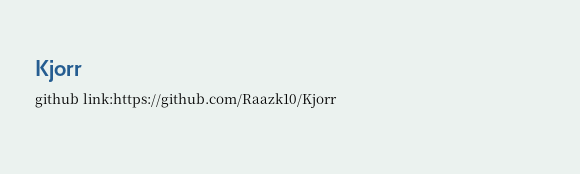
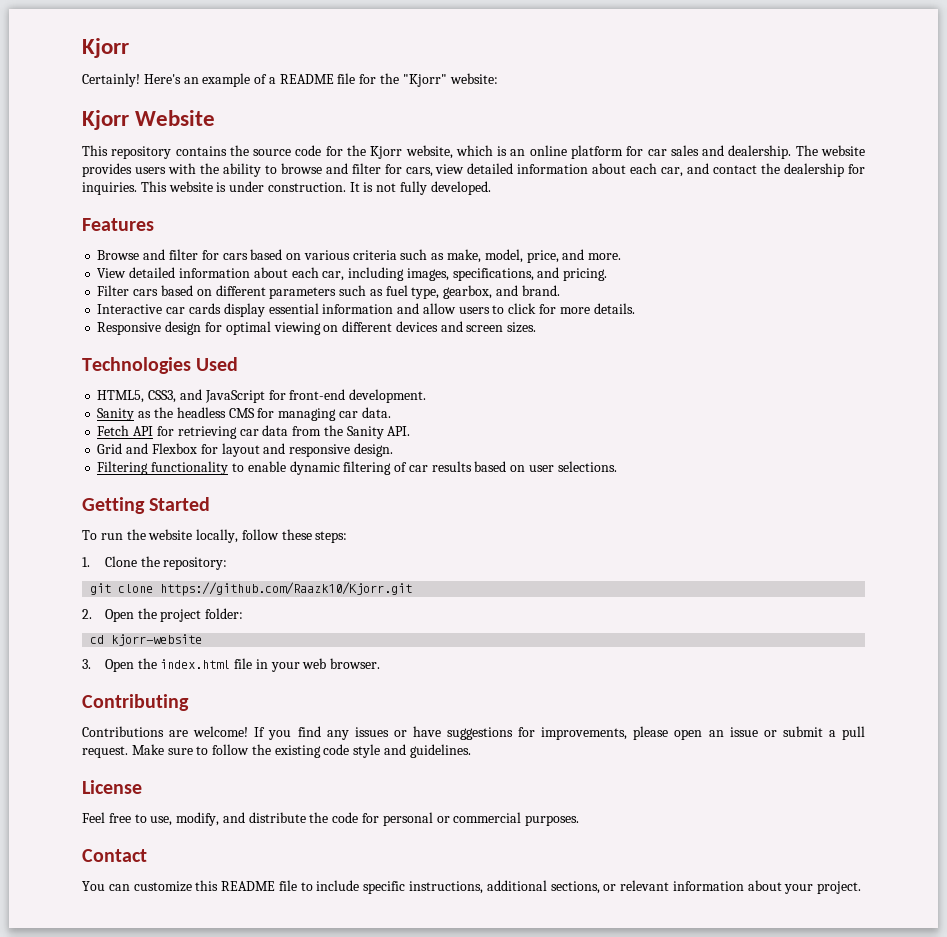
[35,93,337,108] github link:https://github.com/Raazk10/Kjorr -> [82,73,498,87] [82,110,216,130] [82,145,866,159] [82,163,866,177] [82,181,491,195] [82,218,154,231] [97,249,622,263] [97,267,608,281] [97,285,560,299] [97,303,635,317] [97,321,537,335] [82,357,239,374] [97,389,427,403] [97,407,391,421] [97,425,411,439] [97,443,393,457] [97,461,617,475] [82,497,211,514] [82,529,348,543] [82,556,228,570] [90,582,413,596] [82,608,244,622] [90,634,203,646] [82,658,381,672] [82,694,189,711] [82,726,866,740] [82,744,471,758] [82,780,142,794] [82,812,580,826] [82,849,147,862] [82,880,862,894] Certainly! Here's an example of a README file for the "Kjorr" website: // Kjorr Website // This repository contains the source code for the Kjorr website, which is an online platform for car sales and dealership. The website provides users with the ability to browse and filter for cars, view detailed information about each car, and contact the dealership for inquiries. This website is under construction. It is not fully developed. // Features // Browse and filter for cars based on various criteria such as make, model, price, and more. // View detailed information about each car, including images, specifications, and pricing. // Filter cars based on different parameters such as fuel type, gearbox, and brand. // Interactive car cards display essential information and allow users to click for more details. // Responsive design for optimal viewing on different devices and screen sizes. // Technologies Used // HTML5, CSS3, and JavaScript for front-end development. // Sanity as the headless CMS for managing car data. // Fetch API for retrieving car data from the Sanity API. // Grid and Flexbox for layout and responsive design. // Filtering functionality to enable dynamic filtering of car results based on user selections. // Getting Started // To run the website locally, follow these steps: // 1. Clone the repository: // git clone https://github.com/Raazk10/Kjorr.git // 2. Open the project folder: // cd kjorr-website // 3. Open the index.html file in your web browser. // Contributing // Contributions are welcome! If you find any issues or have suggestions for improvements, please open an issue or submit a pull request. Make sure to follow the existing code style and guidelines. // License // Feel free to use, modify, and distribute the code for personal or commercial purposes. // Contact // You can customize this README file to include specific instructions, additional sections, or relevant information about your project.

